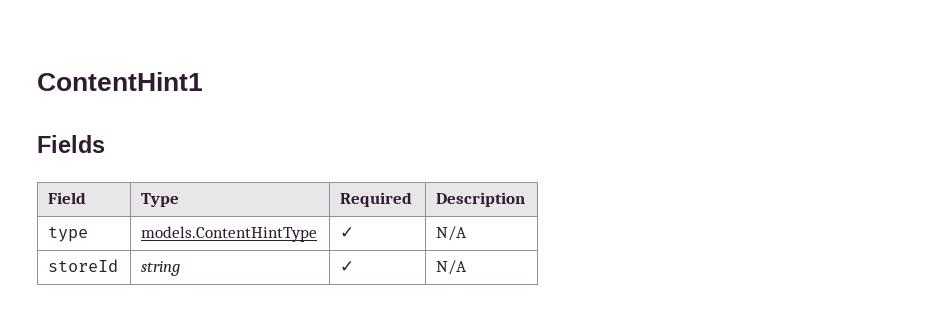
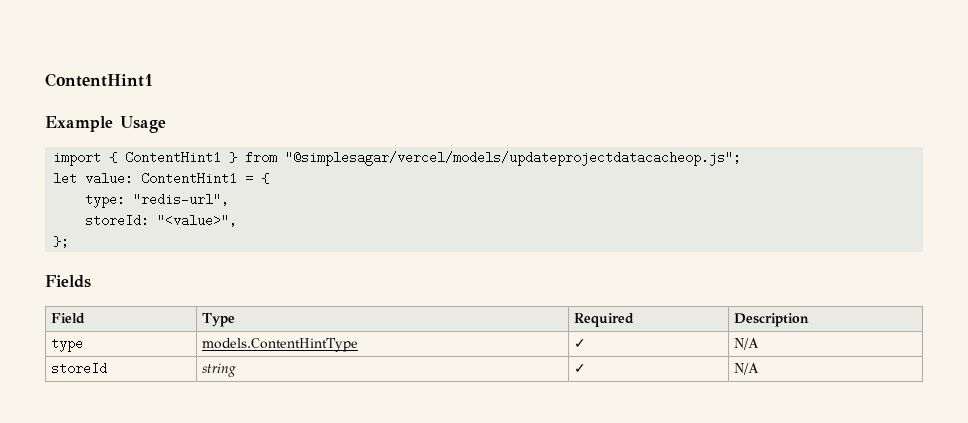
[37,72,203,91] ContentHint1 -> [45,73,153,87] [45,116,166,133] [53,151,742,166] [53,172,270,185] [85,193,230,208] [85,214,238,227] [53,235,70,248] ContentHint1 // Example Usage // import { ContentHint1 } from "@simplesagar/vercel/models/updateprojectdatacacheop.js"; // let value: ContentHint1 = { // type: "redis-url", // storeId: "<value>", // };

